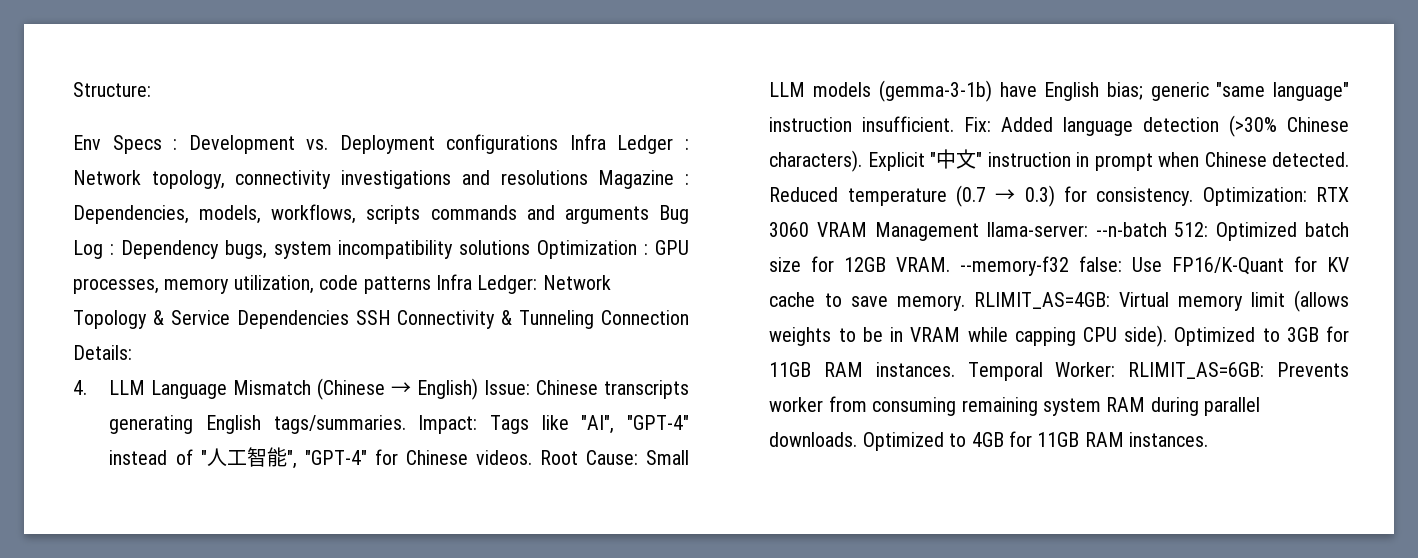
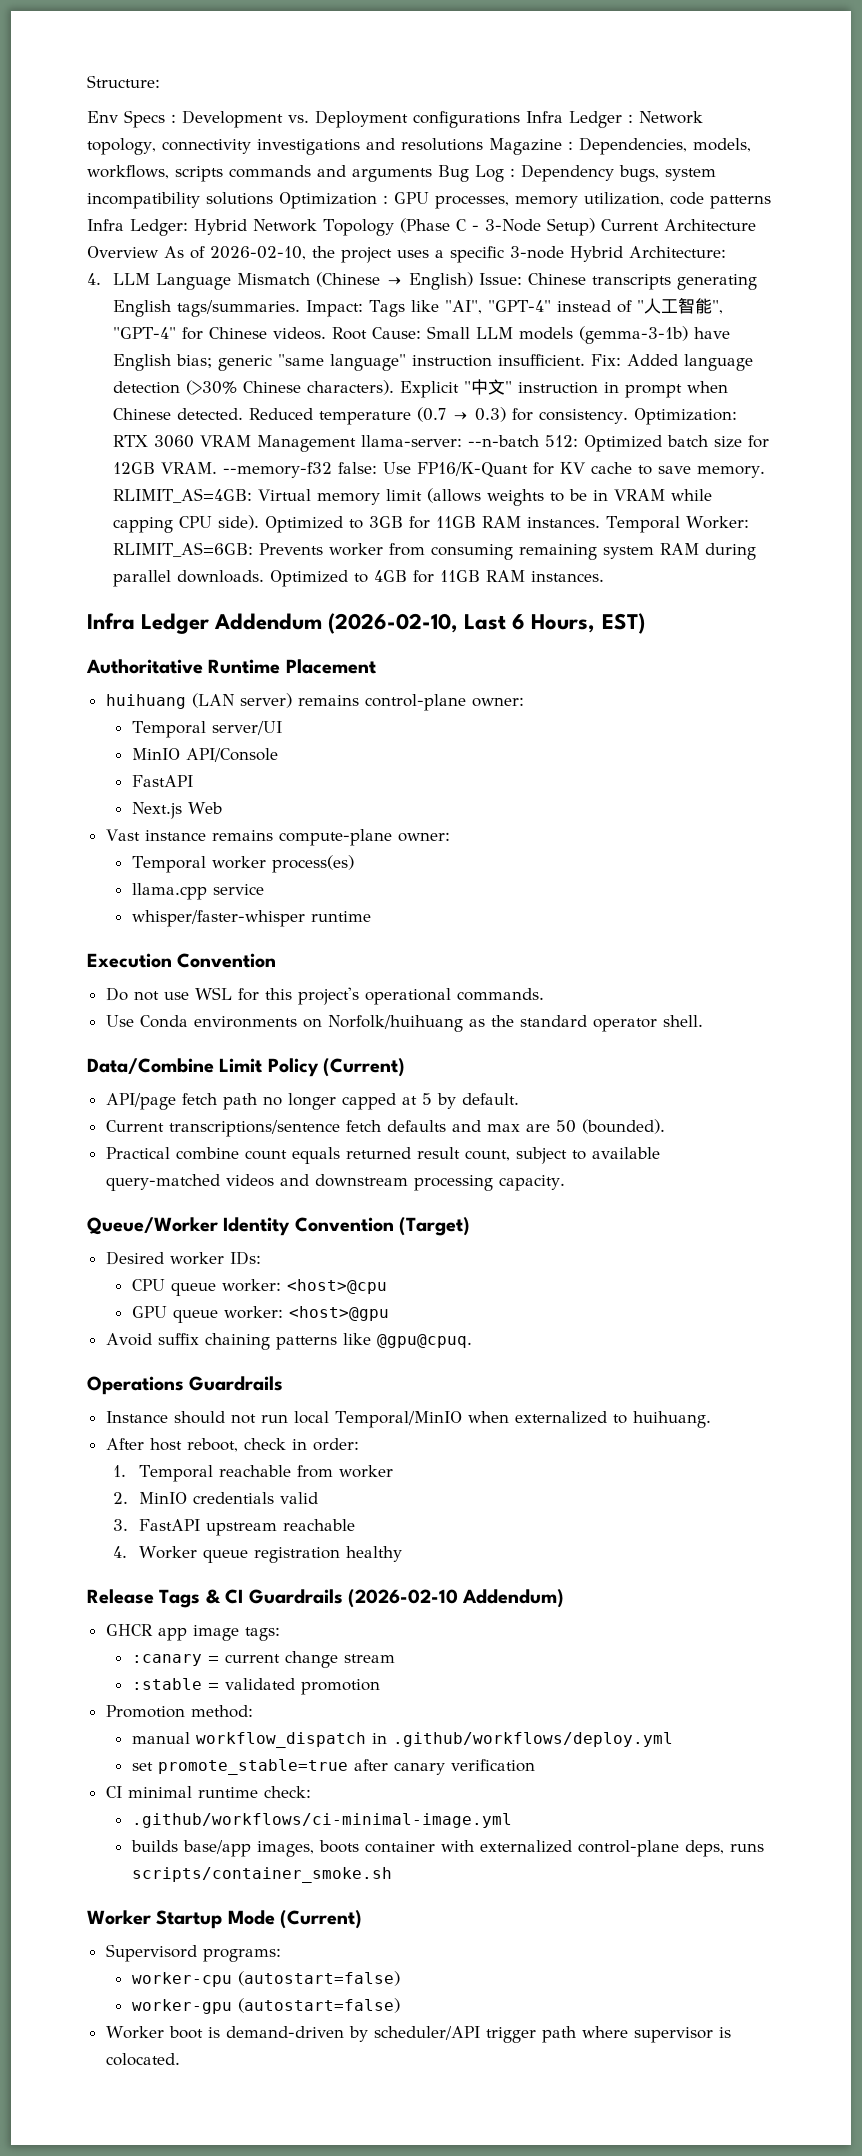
(538, 284) none -> [194,219,247,235] Hybrid
[152,310,689,329] [73,345,132,360] & Service Dependencies SSH Connectivity & Tunneling Connection Details: -> [399,218,756,236] [87,246,726,263] (Phase C - 3-Node Setup) Current Architecture Overview As of 2026-02-10, the project uses a specific 3-node Hybrid Architecture:
(1209, 439) none -> [87,613,645,634] [86,659,376,674] [105,693,524,711] [131,721,282,738] [131,748,278,762] [131,775,193,787] [131,802,222,819] [105,829,450,846] [131,855,354,873] [131,883,264,900] [131,910,371,927] [87,953,277,968] [105,987,544,1005] [105,1015,703,1032] [87,1058,406,1077] [105,1093,519,1110] [105,1119,665,1137] [105,1147,660,1164] [105,1174,565,1191] [87,1217,471,1236] [105,1251,261,1265] [131,1279,387,1296] [131,1306,389,1323] [105,1333,472,1350] [87,1376,284,1395] [105,1411,711,1428] [105,1438,359,1452] [112,1465,393,1482] [112,1492,318,1504] [112,1519,355,1536] [112,1546,402,1563] [87,1589,565,1608] [105,1624,280,1641] [131,1651,395,1668] [131,1678,380,1695] [105,1705,253,1718] [131,1732,673,1748] [131,1759,535,1775] [105,1786,311,1798] [131,1813,512,1828] [130,1840,764,1857] [131,1867,392,1883] [87,1910,363,1929] [105,1944,281,1962] [131,1971,400,1987] [131,1998,400,2014] [105,2026,731,2043] [105,2053,180,2066] // Infra Ledger Addendum (2026-02-10, Last 6 Hours, EST) // Authoritative Runtime Placement // huihuang (LAN server) remains control-plane owner: // Temporal server/UI // MinIO API/Console // FastAPI // Next.js Web // Vast instance remains compute-plane owner: // Temporal worker process(es) // llama.cpp service // whisper/faster-whisper runtime // Execution Convention // Do not use WSL for this project's operational commands. // Use Conda environments on Norfolk/huihuang as the standard operator shell. // Data/Combine Limit Policy (Current) // API/page fetch path no longer capped at 5 by default. // Current transcriptions/sentence fetch defaults and max are 50 (bounded). // Practical combine count equals returned result count, subject to available query-matched videos and downstream processing capacity. // Queue/Worker Identity Convention (Target) // Desired worker IDs: // CPU queue worker: <host>@cpu // GPU queue worker: <host>@gpu // Avoid suffix chaining patterns like @gpu@cpuq. // Operations Guardrails // Instance should not run local Temporal/MinIO when externalized to huihuang. // After host reboot, check in order: // 1. Temporal reachable from worker // 2. MinIO credentials valid // 3. FastAPI upstream reachable // 4. Worker queue registration healthy // Release Tags & CI Guardrails (2026-02-10 Addendum) // GHCR app image tags: // :canary = current change stream // :stable = validated promotion // Promotion method: // manual workflow_dispatch in .github/workflows/deploy.yml // set promote_stable=true after canary verification // CI minimal runtime check: // .github/workflows/ci-minimal-image.yml // builds base/app images, boots container with externalized control-plane deps, runs scripts/container_smoke.sh // Worker Startup Mode (Current) // Supervisord programs: // worker-cpu (autostart=false) // worker-gpu (autostart=false) // Worker boot is demand-driven by scheduler/API trigger path where supervisor is colocated.

